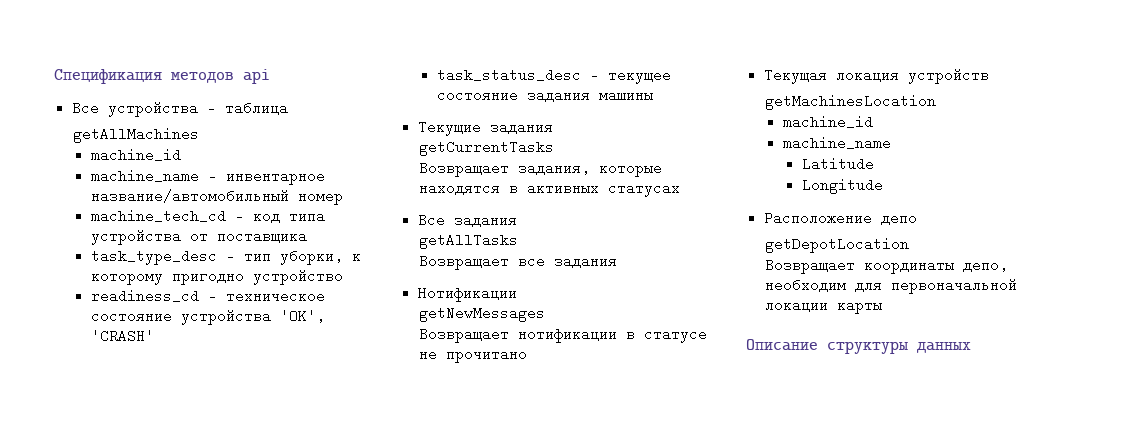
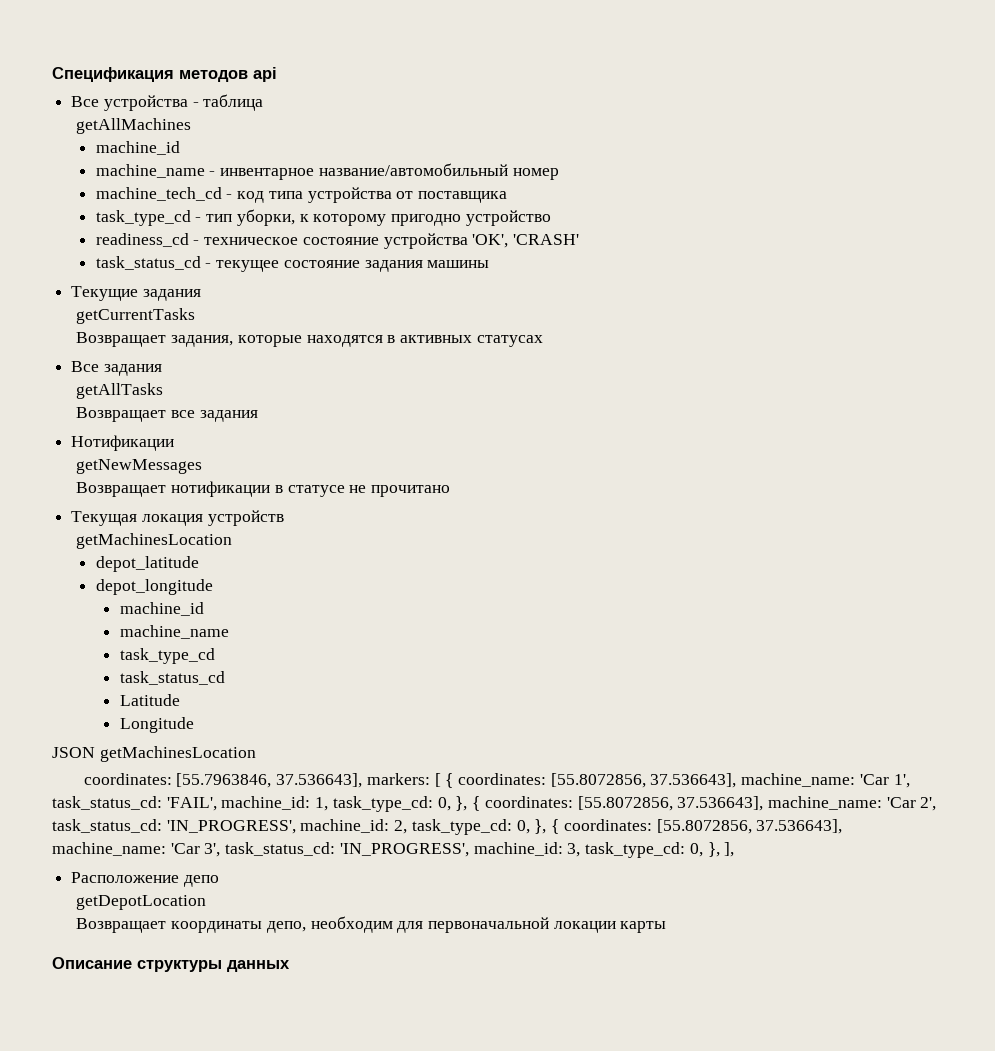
[91,249,218,265] task_type_desc -> [95,210,191,226] task_type_cd
[437,68,582,82] task_status_desc -> [95,256,201,270] task_status_cd
[783,115,874,129] [783,136,892,150] // machine_id // machine_name -> [95,556,199,572] [95,579,213,595] [120,602,205,616] [120,625,230,639] [120,648,216,664] [120,671,226,685] // depot_latitude // depot_longitude // machine_id // machine_name // task_type_cd // task_status_cd
(883, 186) none -> [52,746,256,762] [83,773,910,788] [52,796,937,812] [52,819,843,835] [52,842,735,858] // JSON getMachinesLocation // coordinates: [55.7963846, 37.536643], markers: [ { coordinates: [55.8072856, 37.536643], machine_name: 'Car 1', task_status_cd: 'FAIL', machine_id: 1, task_type_cd: 0, }, { coordinates: [55.8072856, 37.536643], machine_name: 'Car 2', task_status_cd: 'IN_PROGRESS', machine_id: 2, task_type_cd: 0, }, { coordinates: [55.8072856, 37.536643], machine_name: 'Car 3', task_status_cd: 'IN_PROGRESS', machine_id: 3, task_type_cd: 0, }, ],

